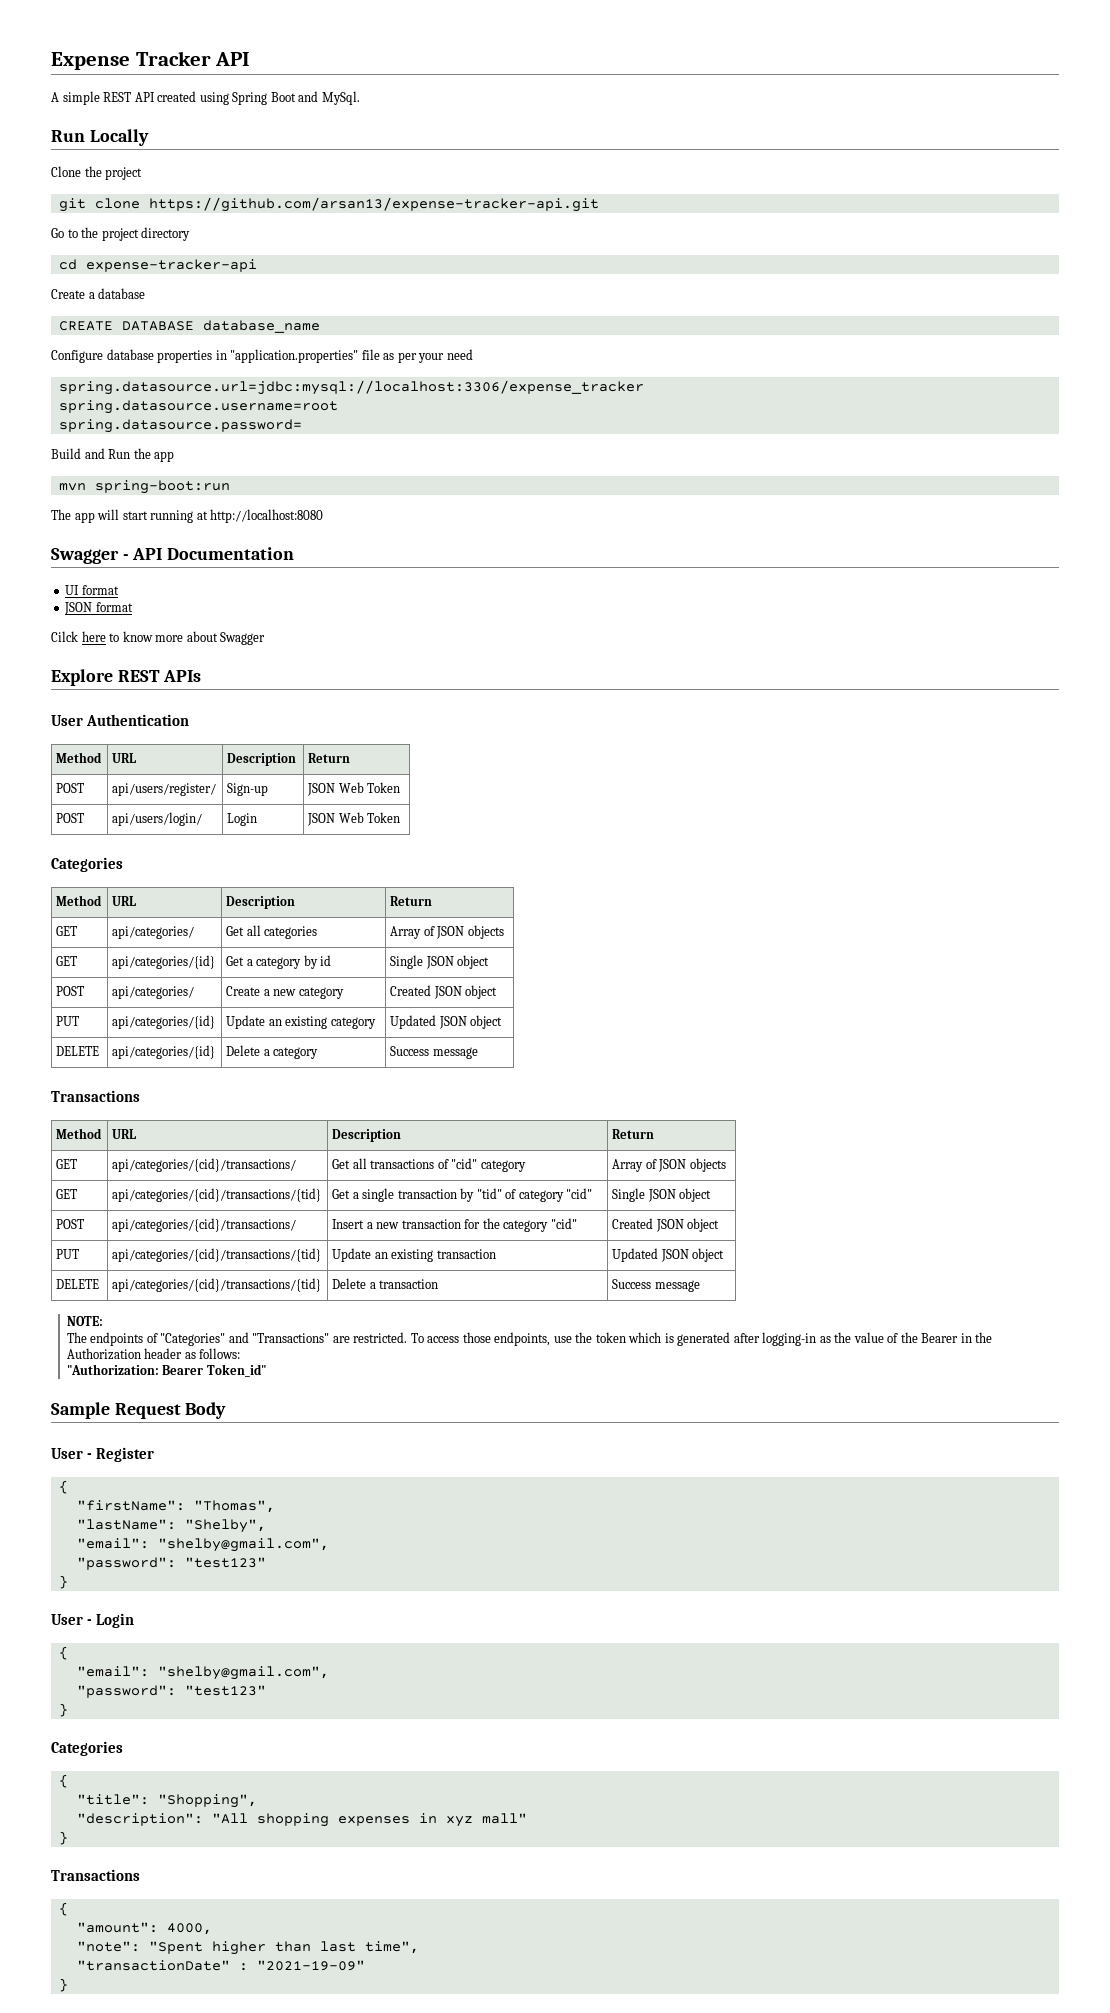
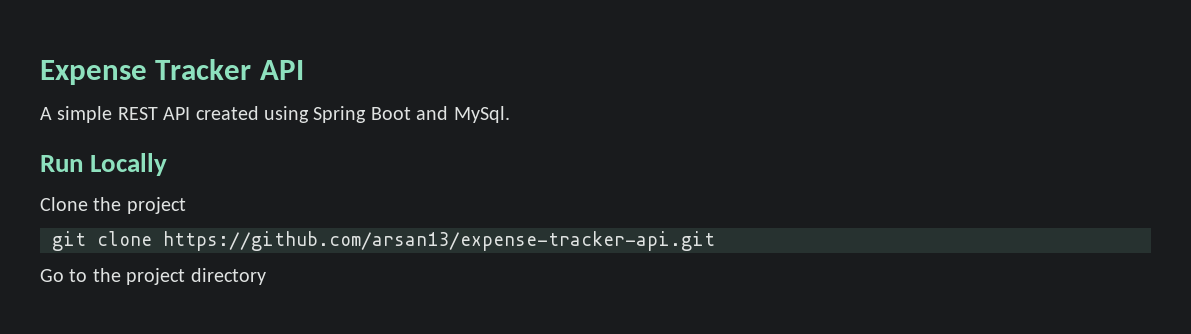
[58,259,257,272] [51,288,146,299] [58,320,320,333] [51,349,473,363] [58,380,644,395] [58,400,338,414] [58,419,302,433] [51,448,175,462] [58,480,230,494] [51,509,324,523] [51,547,295,564] [65,585,119,595] [64,602,133,615] [51,631,266,645] [51,669,202,686] [51,714,190,726] [56,752,103,763] [112,753,137,763] [227,753,297,766] [308,753,351,763] [56,783,85,793] [112,783,217,796] [227,783,269,796] [307,782,401,796] [56,813,85,823] [112,812,203,826] [227,813,258,826] [307,812,401,826] [51,857,123,872] [56,895,103,906] [112,896,137,906] [226,896,296,909] [390,896,433,906] [56,926,78,936] [112,926,195,939] [226,925,318,939] [390,925,504,939] [56,956,78,966] [112,955,216,969] [226,955,332,969] [390,955,490,969] [56,986,85,996] [112,986,195,999] [226,986,344,999] [390,985,498,999] [56,1016,80,1026] [112,1015,216,1029] [226,1015,376,1029] [390,1015,503,1029] [56,1046,100,1056] [112,1045,216,1059] [226,1045,319,1059] [390,1046,478,1059] [51,1090,140,1102] [56,1128,103,1139] [112,1129,137,1139] [332,1129,402,1142] [612,1129,655,1139] [56,1159,78,1169] [112,1158,297,1172] [332,1158,526,1172] [612,1158,726,1172] [56,1189,78,1199] [112,1188,322,1202] [332,1188,593,1202] [612,1188,712,1202] [56,1219,85,1229] [112,1218,297,1232] [332,1218,577,1232] [612,1218,720,1232] [56,1249,80,1259] [112,1248,322,1262] [332,1248,496,1262] [612,1248,725,1262] [56,1279,100,1289] [112,1278,322,1292] [332,1278,439,1289] [612,1279,700,1292] [66,1316,103,1326] [66,1332,993,1346] [66,1348,241,1360] [66,1364,266,1377] [51,1402,227,1419] [51,1447,155,1462] [58,1480,68,1494] [76,1500,275,1513] [76,1519,266,1533] [76,1538,329,1552] [76,1557,266,1570] [58,1575,68,1589] [51,1613,135,1628] [58,1646,68,1660] [76,1666,329,1680] [76,1685,266,1698] [58,1703,68,1717] [51,1741,123,1756] [58,1774,68,1788] [76,1794,257,1808] [76,1813,527,1827] [58,1831,68,1845] [51,1869,140,1881] [58,1902,68,1916] [76,1922,212,1935] [76,1941,419,1955] [76,1960,365,1971] [58,1978,68,1992] // cd expense-tracker-api // Create a database // CREATE DATABASE database_name // Configure database properties in "application.properties" file as per your need // spring.datasource.url=jdbc:mysql://localhost:3306/expense_tracker // spring.datasource.username=root // spring.datasource.password= // Build and Run the app // mvn spring-boot:run // The app will start running at http://localhost:8080 // Swagger - API Documentation // UI format // JSON format // Cilck here to know more about Swagger // Explore REST APIs // User Authentication // Method | URL | Description | Return // POST | api/users/register/ | Sign-up | JSON Web Token // POST | api/users/login/ | Login | JSON Web Token // Categories // Method | URL | Description | Return // GET | api/categories/ | Get all categories | Array of JSON objects // GET | api/categories/{id} | Get a category by id | Single JSON object // POST | api/categories/ | Create a new category | Created JSON object // PUT | api/categories/{id} | Update an existing category | Updated JSON object // DELETE | api/categories/{id} | Delete a category | Success message // Transactions // Method | URL | Description | Return // GET | api/categories/{cid}/transactions/ | Get all transactions of "cid" category | Array of JSON objects // GET | api/categories/{cid}/transactions/{tid} | Get a single transaction by "tid" of category "cid" | Single JSON object // POST | api/categories/{cid}/transactions/ | Insert a new transaction for the category "cid" | Created JSON object // PUT | api/categories/{cid}/transactions/{tid} | Update an existing transaction | Updated JSON object // DELETE | api/categories/{cid}/transactions/{tid} | Delete a transaction | Success message // NOTE: // The endpoints of "Categories" and "Transactions" are restricted. To access those endpoints, use the token which is generated after logging-in as the value of the Bearer in the Authorization header as follows: // "Authorization: Bearer Token_id" // Sample Request Body // User - Register // { // "firstName": "Thomas", // "lastName": "Shelby", // "email": "shelby@gmail.com", // "password": "test123" // } // User - Login // { // "email": "shelby@gmail.com", // "password": "test123" // } // Categories // { // "title": "Shopping", // "description": "All shopping expenses in xyz mall" // } // Transactions // { // "amount": 4000, // "note": "Spent higher than last time", // "transactionDate" : "2021-19-09" // } -> (266, 276) none

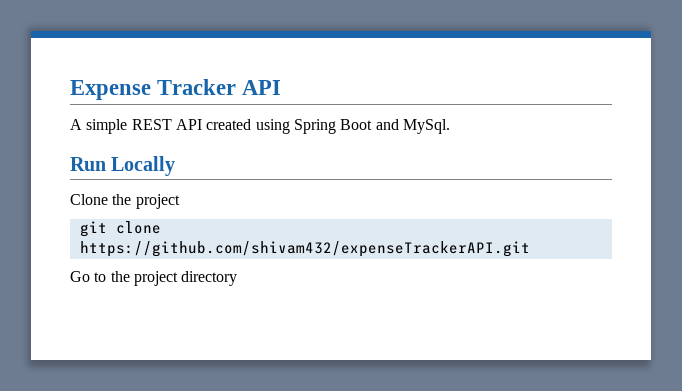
[163,231,715,251] https://github.com/arsan13/expense-tracker-api.git -> [79,241,530,257] https://github.com/shivam432/expenseTrackerAPI.git

